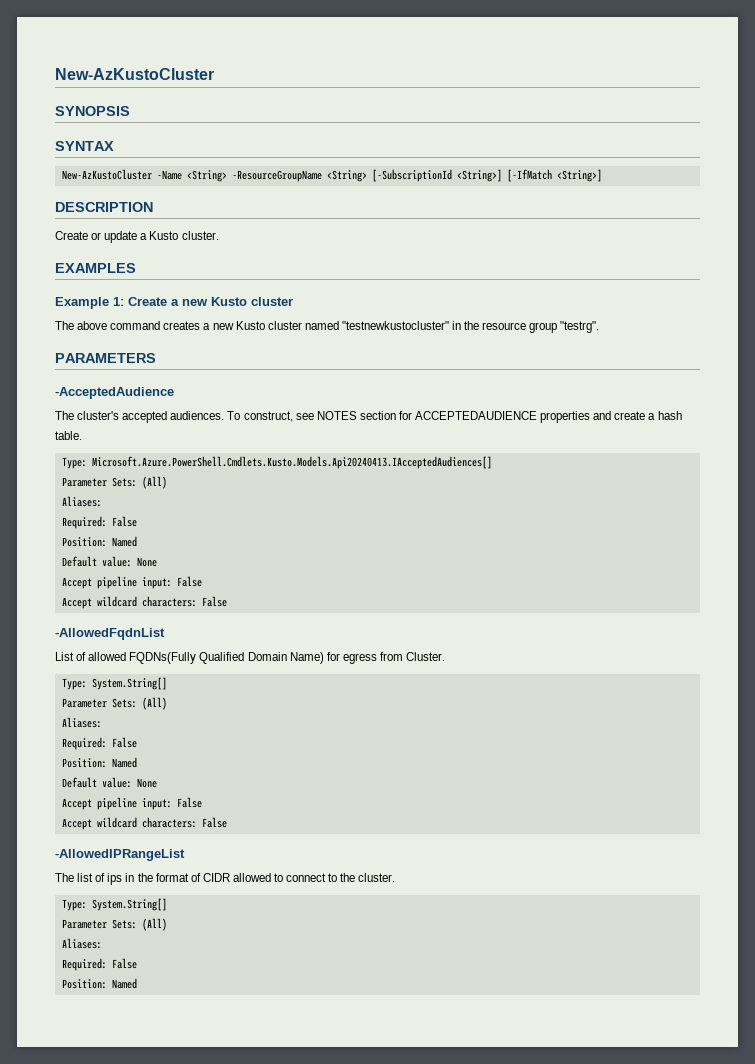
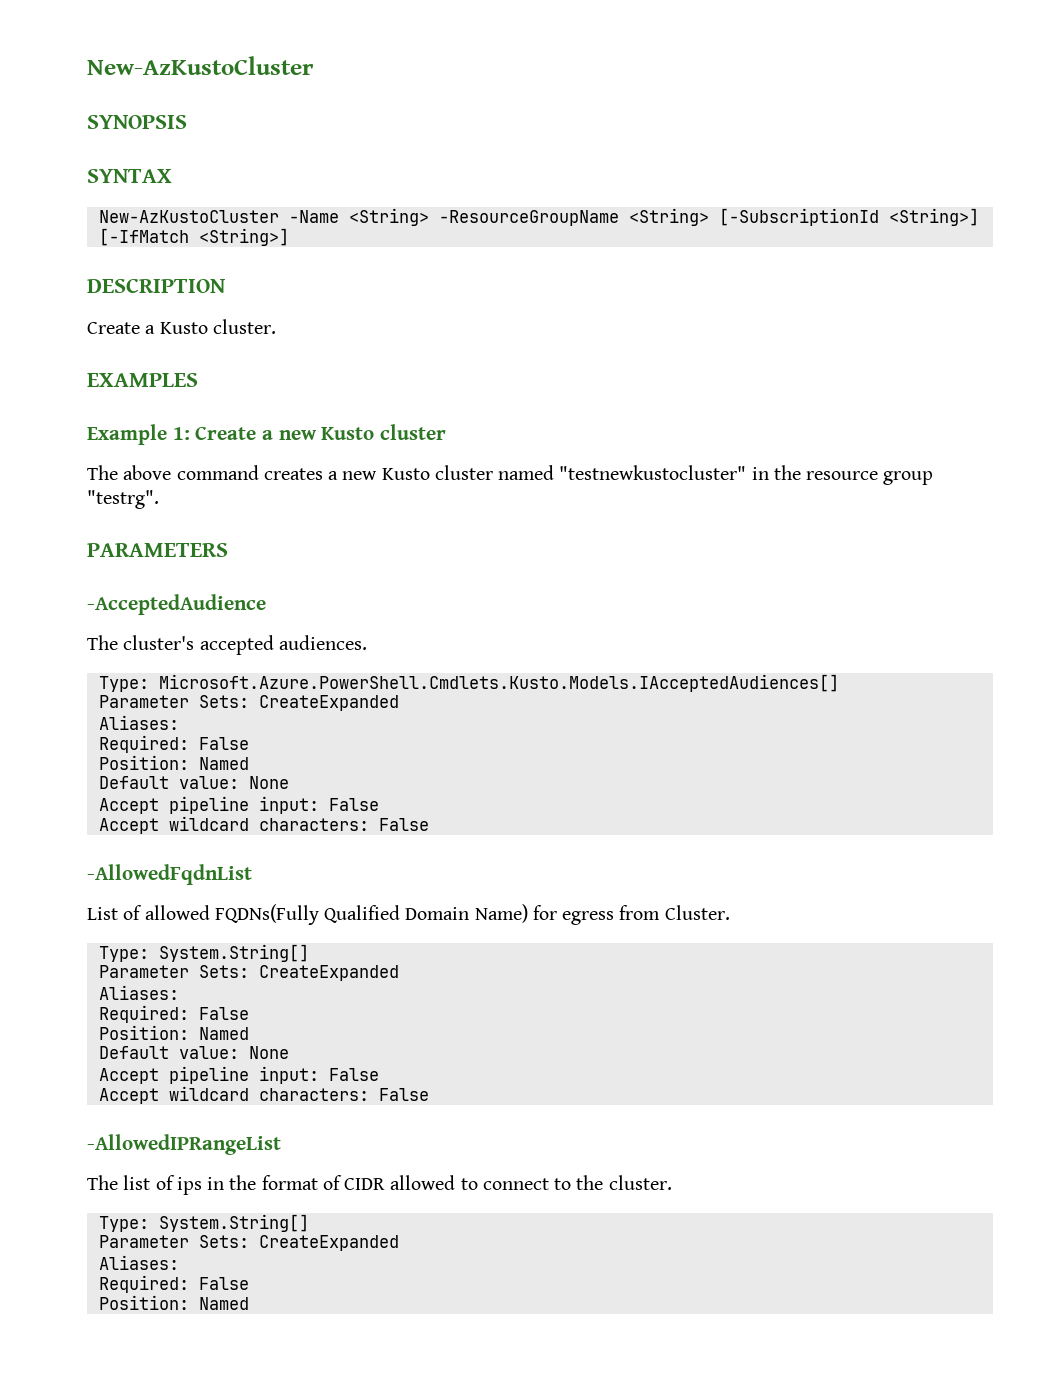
[91,231,138,243] or update -> (140, 328) none
[227,411,682,423] [55,431,82,440] [61,456,492,469] [61,476,167,489] To construct, see NOTES section for ACCEPTEDAUDIENCE properties and create a hash table. // Type: Microsoft.Azure.PowerShell.Cmdlets.Kusto.Models.Api20240413.IAcceptedAudiences[] // Parameter Sets: (All) -> [98,674,839,692] [98,695,399,711] // Type: Microsoft.Azure.PowerShell.Cmdlets.Kusto.Models.IAcceptedAudiences[] // Parameter Sets: CreateExpanded
[141,697,167,710] (All) -> [258,965,399,981] CreateExpanded
[141,918,167,931] (All) -> [258,1235,399,1251] CreateExpanded

